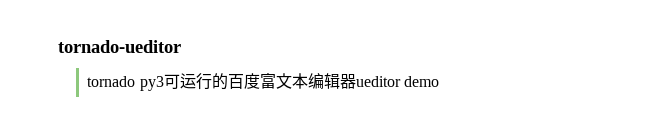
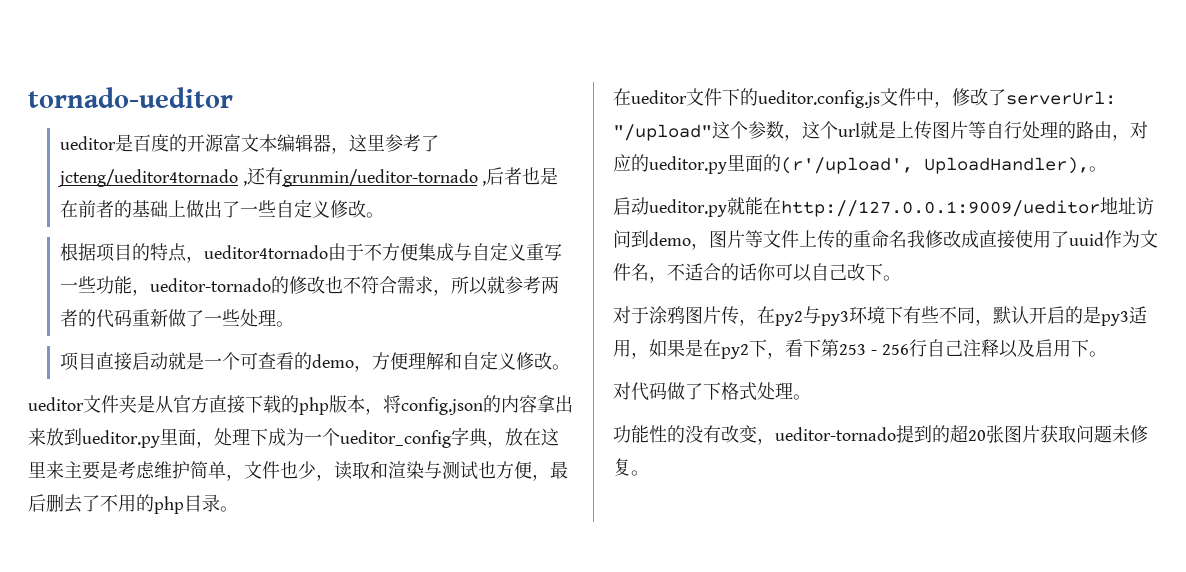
[87,73,439,91] tornado py3可运行的百度富文本编辑器ueditor demo -> [59,134,439,154] [56,167,559,187] [59,199,384,218] [59,242,562,263] [59,276,559,296] [59,309,294,328] [59,351,570,372] [28,395,573,415] [28,427,559,448] [28,461,568,481] [28,494,238,514] [613,88,1116,108] [613,121,1148,141] [613,154,1107,174] [613,197,1154,217] [613,230,1158,250] [613,263,901,283] [613,306,1147,326] [613,339,1107,359] [613,382,811,401] [613,424,1148,445] [613,458,649,476] ueditor是百度的开源富文本编辑器，这里参考了jcteng/ueditor4tornado ,还有grunmin/ueditor-tornado ,后者也是在前者的基础上做出了一些自定义修改。 // 根据项目的特点，ueditor4tornado由于不方便集成与自定义重写一些功能，ueditor-tornado的修改也不符合需求，所以就参考两者的代码重新做了一些处理。 // 项目直接启动就是一个可查看的demo，方便理解和自定义修改。 // ueditor文件夹是从官方直接下载的php版本，将config.json的内容拿出来放到ueditor.py里面，处理下成为一个ueditor_config字典，放在这里来主要是考虑维护简单，文件也少，读取和渲染与测试也方便，最后删去了不用的php目录。 // 在ueditor文件下的ueditor.config.js文件中，修改了serverUrl: "/upload"这个参数，这个url就是上传图片等自行处理的路由，对应的ueditor.py里面的(r'/upload', UploadHandler),。 // 启动ueditor.py就能在http://127.0.0.1:9009/ueditor地址访问到demo，图片等文件上传的重命名我修改成直接使用了uuid作为文件名，不适合的话你可以自己改下。 // 对于涂鸦图片传，在py2与py3环境下有些不同，默认开启的是py3适用，如果是在py2下，看下第253 - 256行自己注释以及启用下。 // 对代码做了下格式处理。 // 功能性的没有改变，ueditor-tornado提到的超20张图片获取问题未修复。

